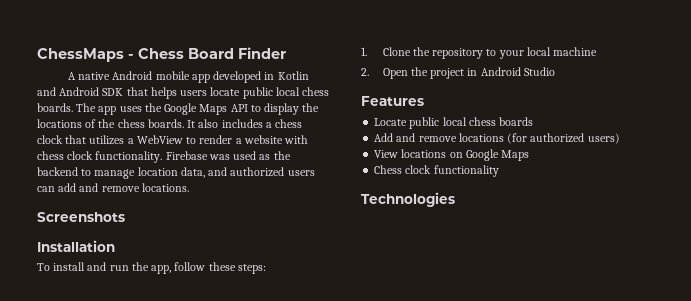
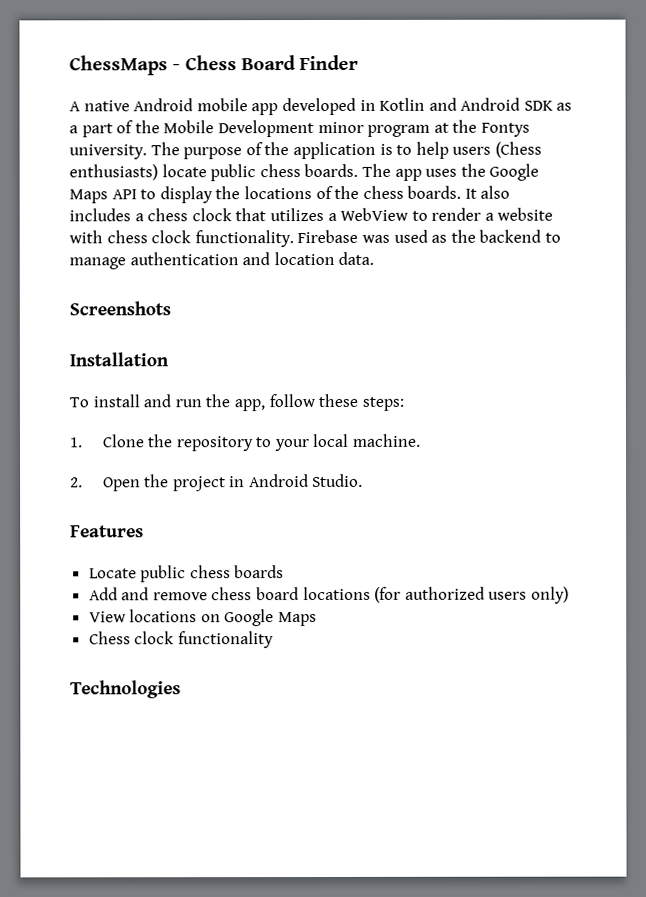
[126,87,208,99] that helps users -> [556,102,573,111] [69,119,530,138] [69,141,542,160] [69,164,158,181] as a part of the Mobile Development minor program at the Fontys university. The purpose of the application is to help users (Chess enthusiasts)
[275,87,300,96] local -> (257, 173) none
[137,167,315,178] [37,183,189,192] location data, and authorized users can add and remove locations. -> [129,251,375,266] authentication and location data.
[553,47,598,56] machine -> [352,433,421,447] machine.
[523,67,555,76] Studio -> [312,473,364,488] Studio.
[442,117,467,126] local -> (187, 574) none
(457, 139) none -> [211,587,300,601] chess board
[587,133,620,144] users) -> [488,586,570,604] users only)

